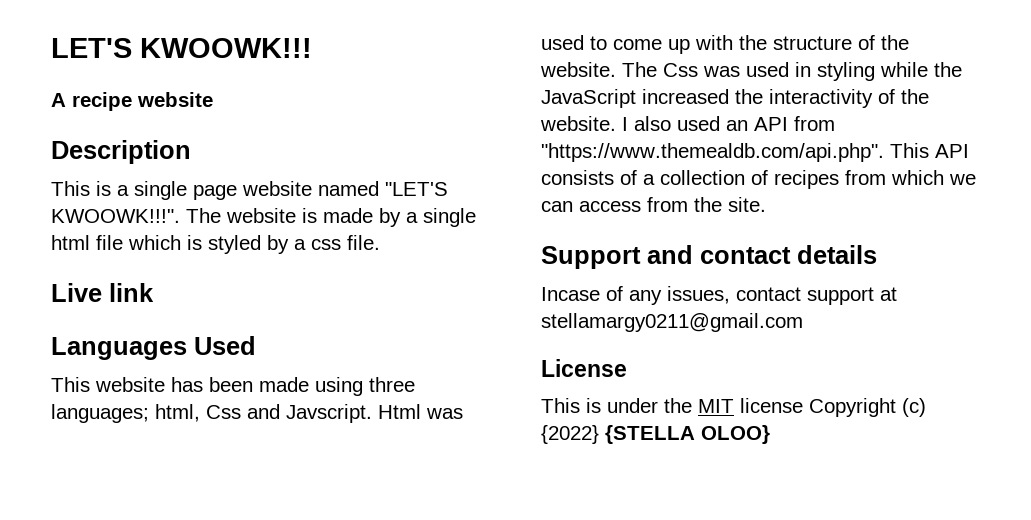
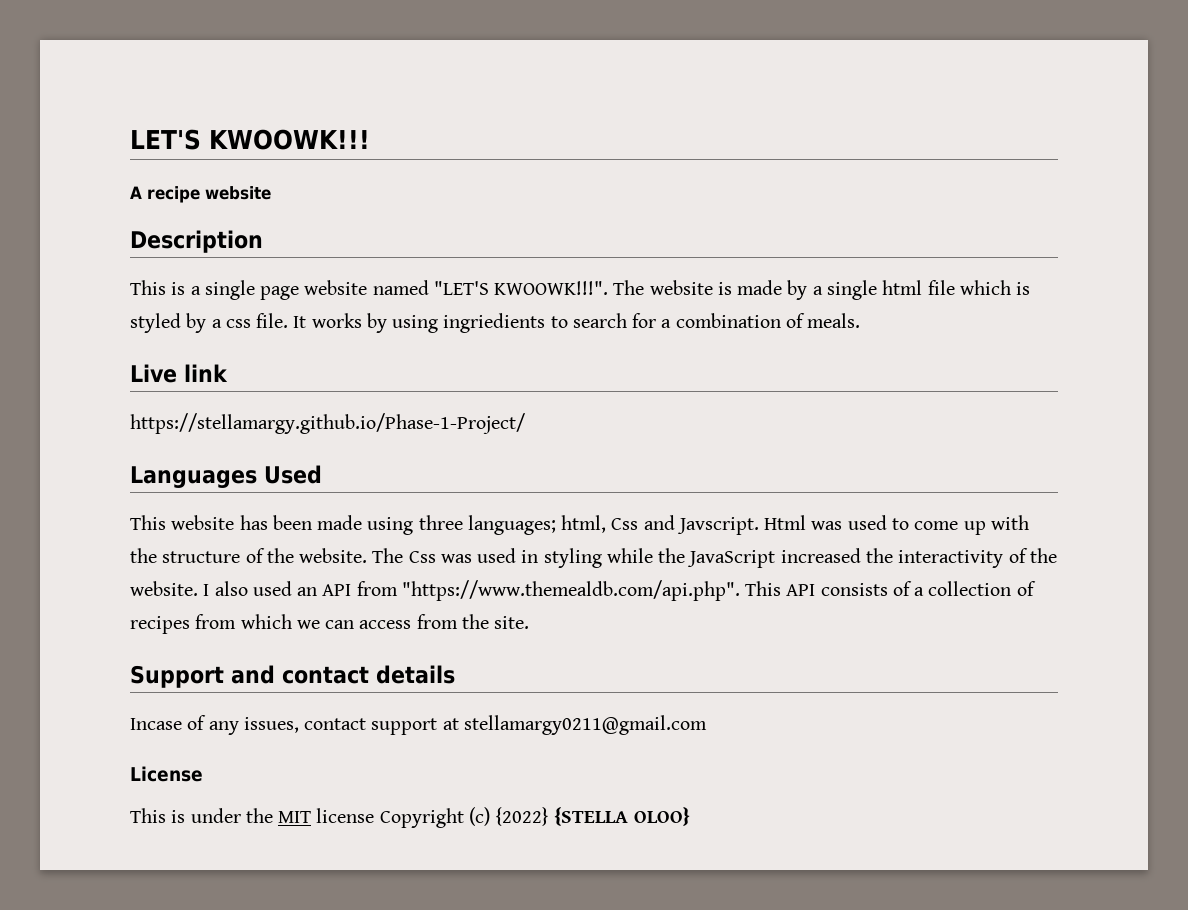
(380, 242) none -> [293,313,861,333] It works by using ingriedients to search for a combination of meals.
(154, 292) none -> [130,413,525,434] // https://stellamargy.github.io/Phase-1-Project/

